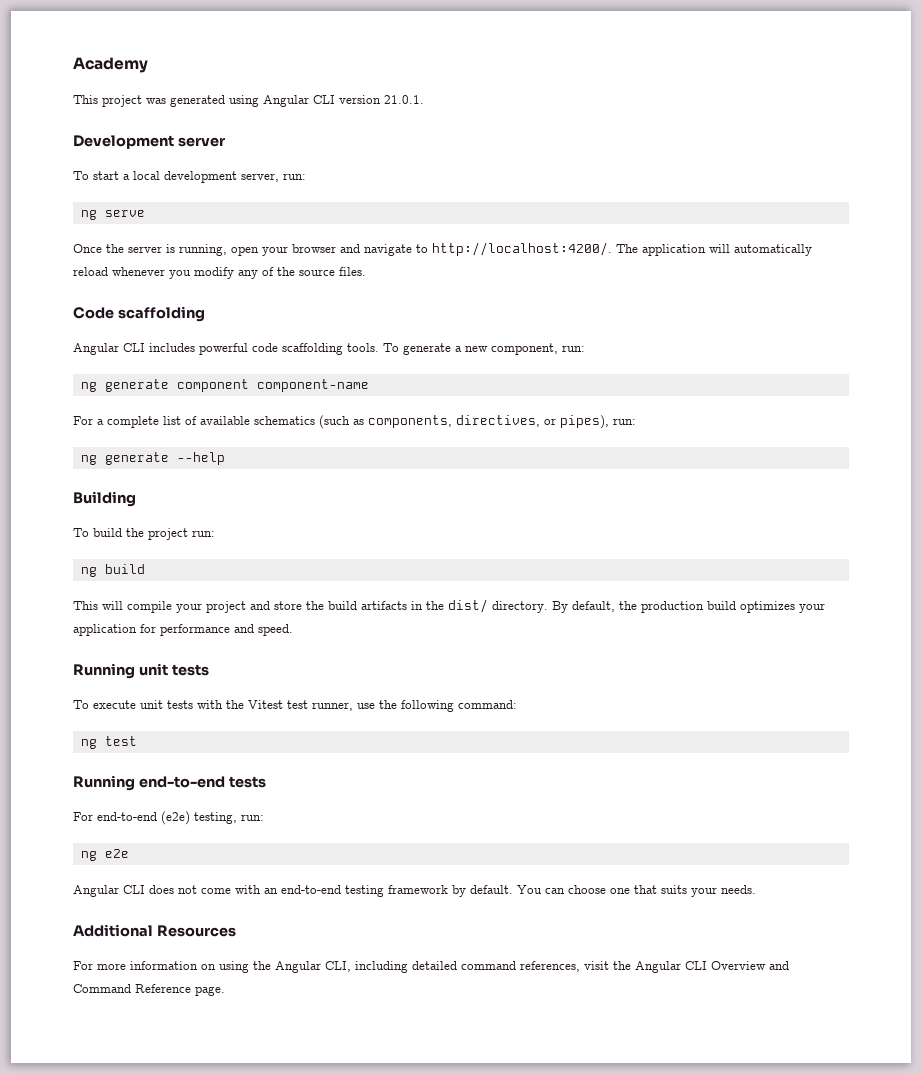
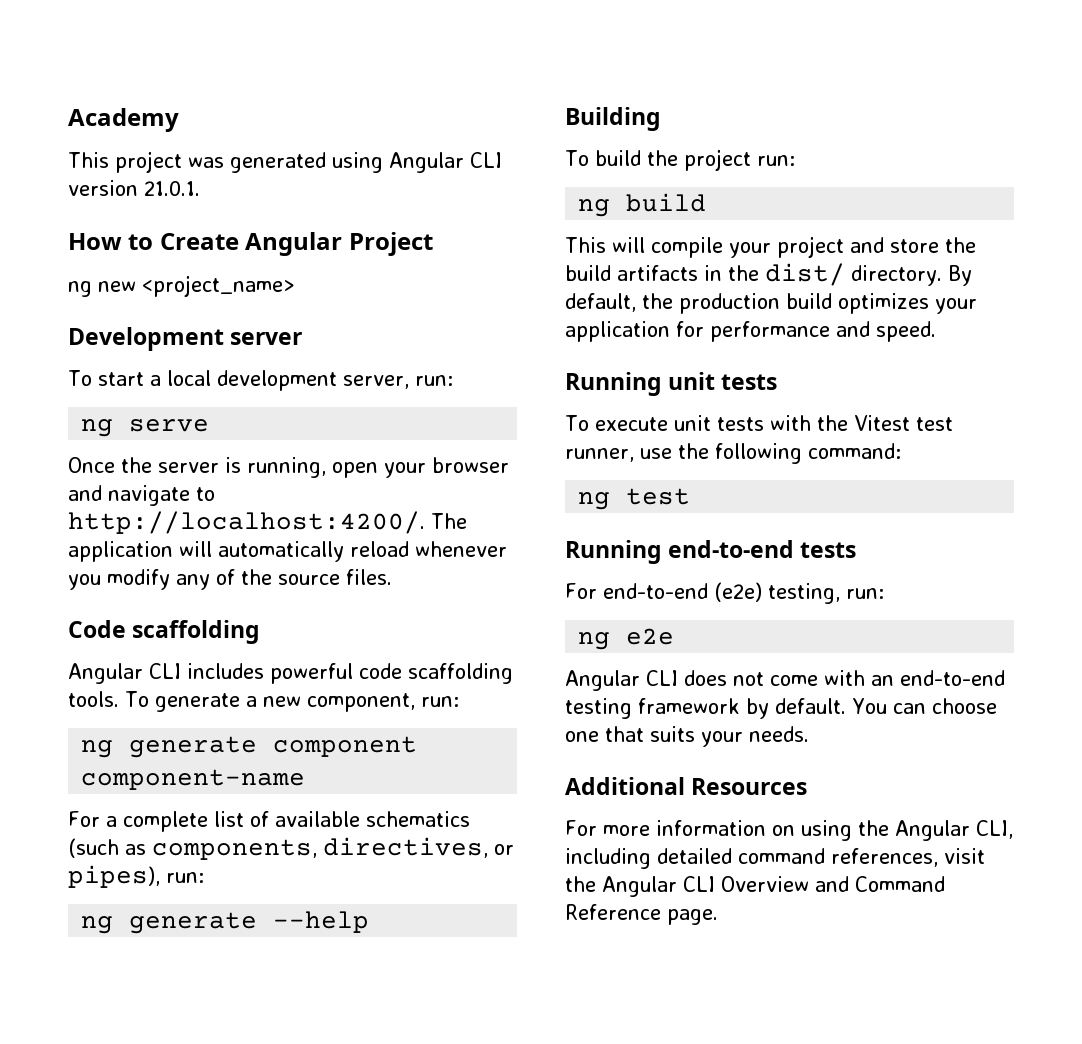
(424, 99) none -> [68,232,433,256] [68,275,295,297] // How to Create Angular Project // ng new <project_name>

